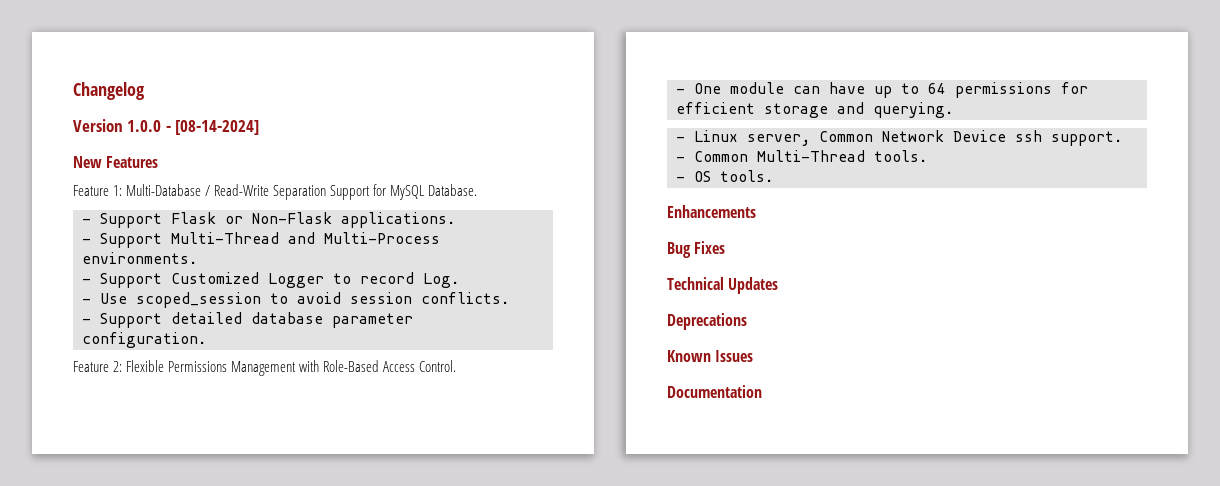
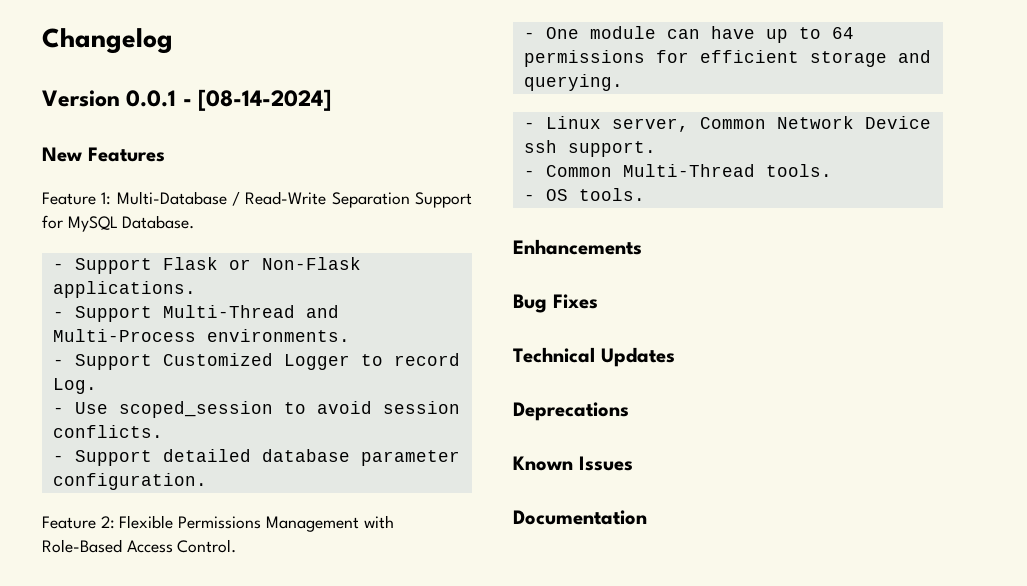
[127,120,162,132] 1.0.0 -> [126,90,177,107] 0.0.1

